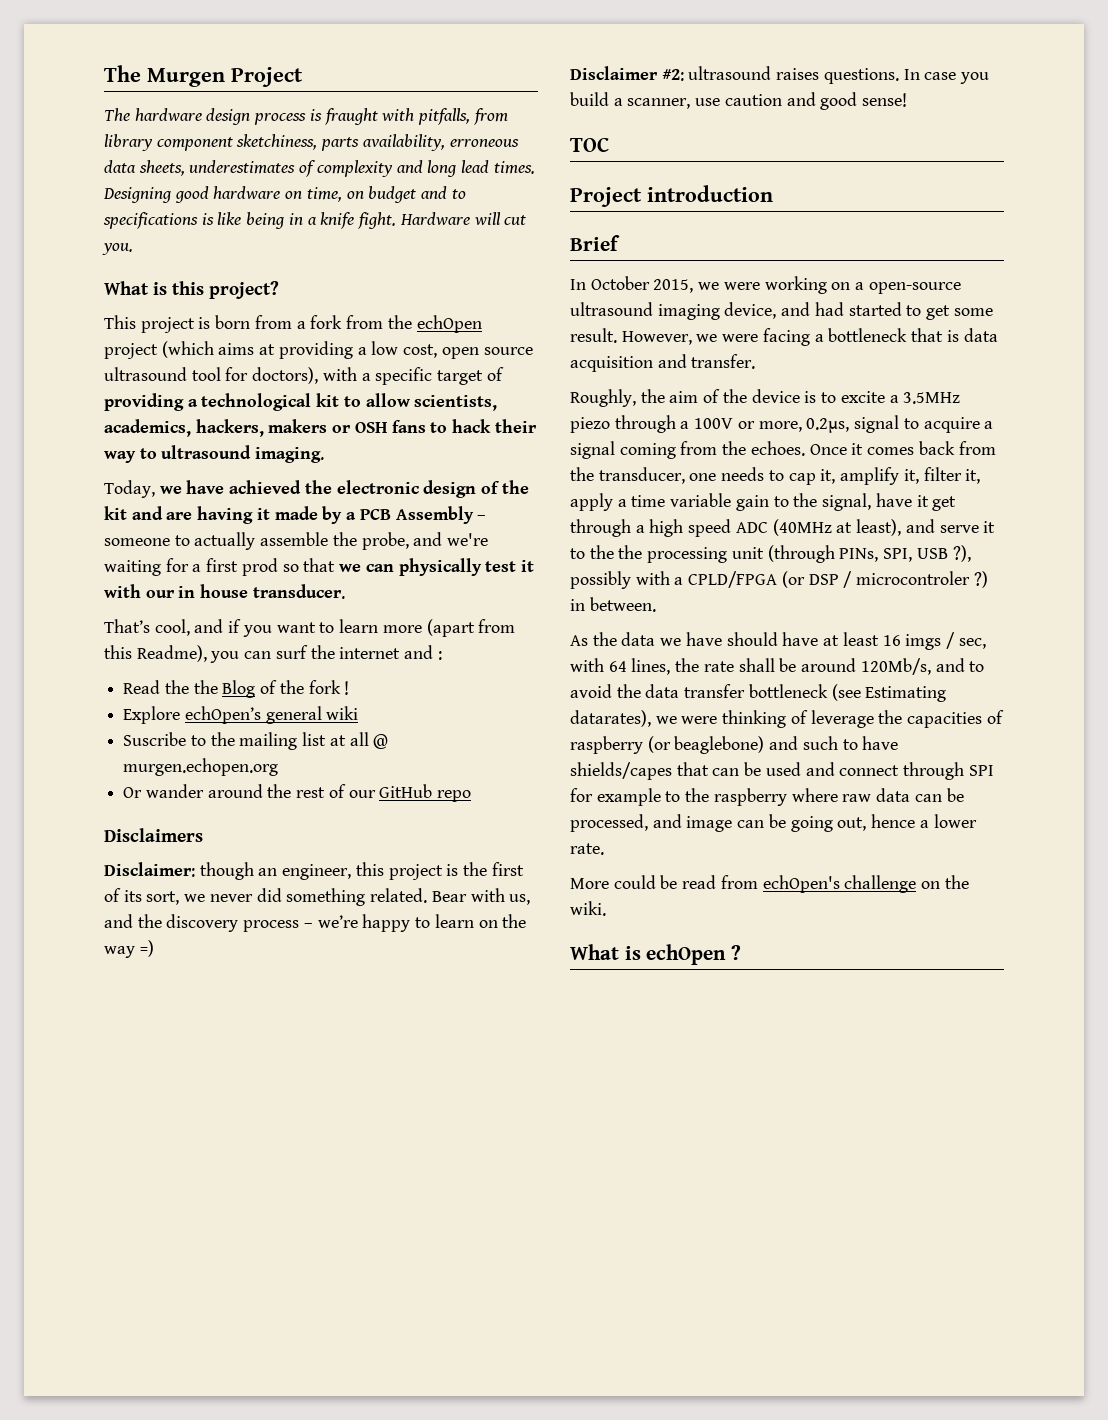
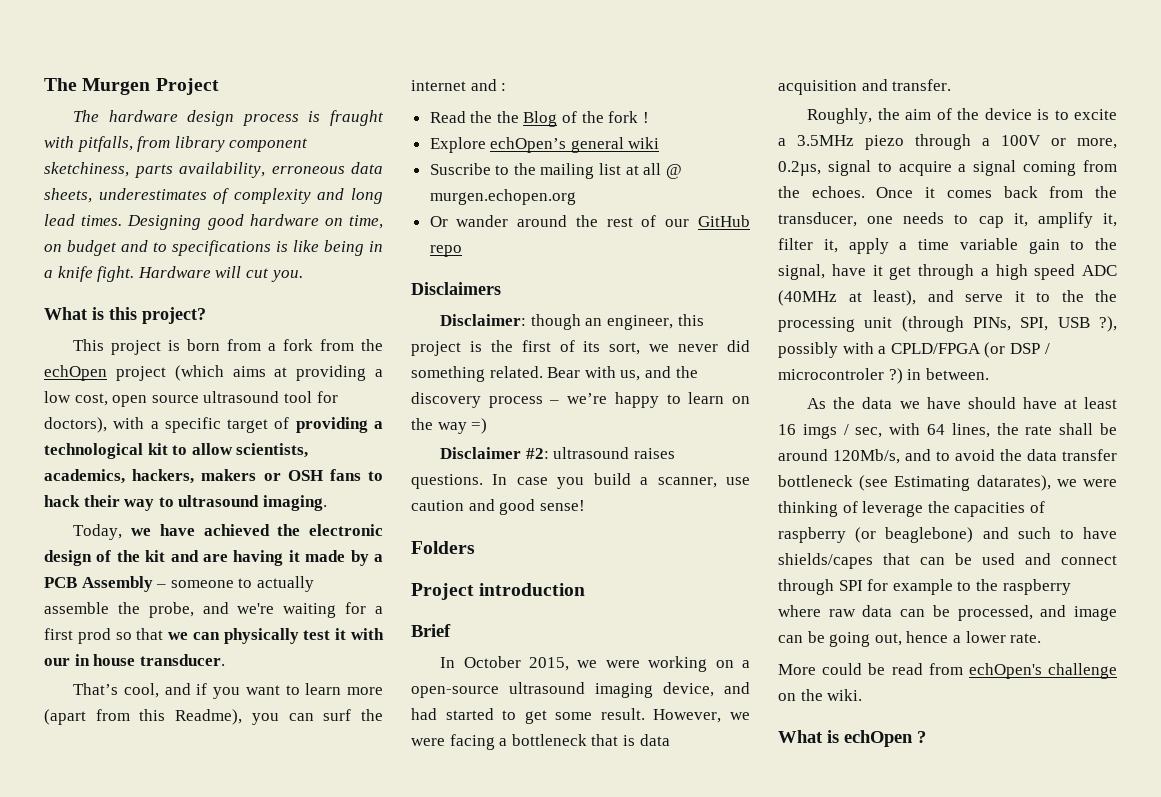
[570,137,609,152] TOC -> [411,541,475,554] Folders

